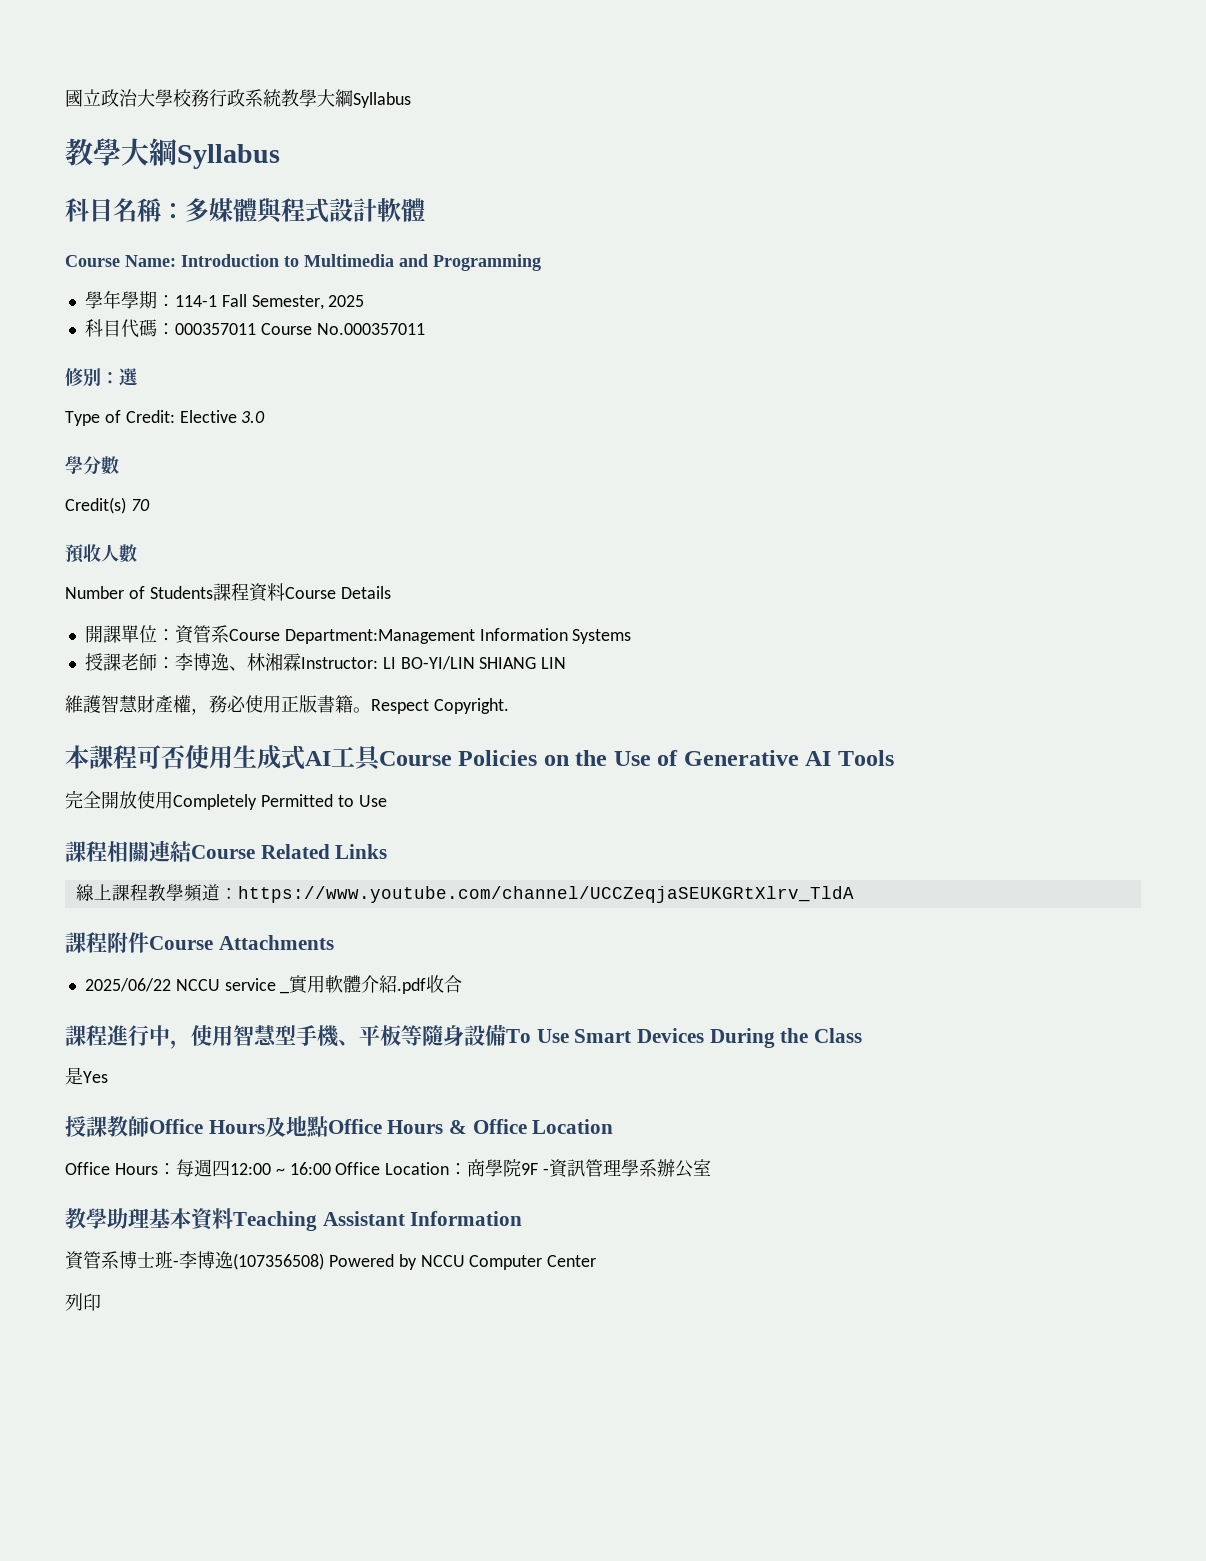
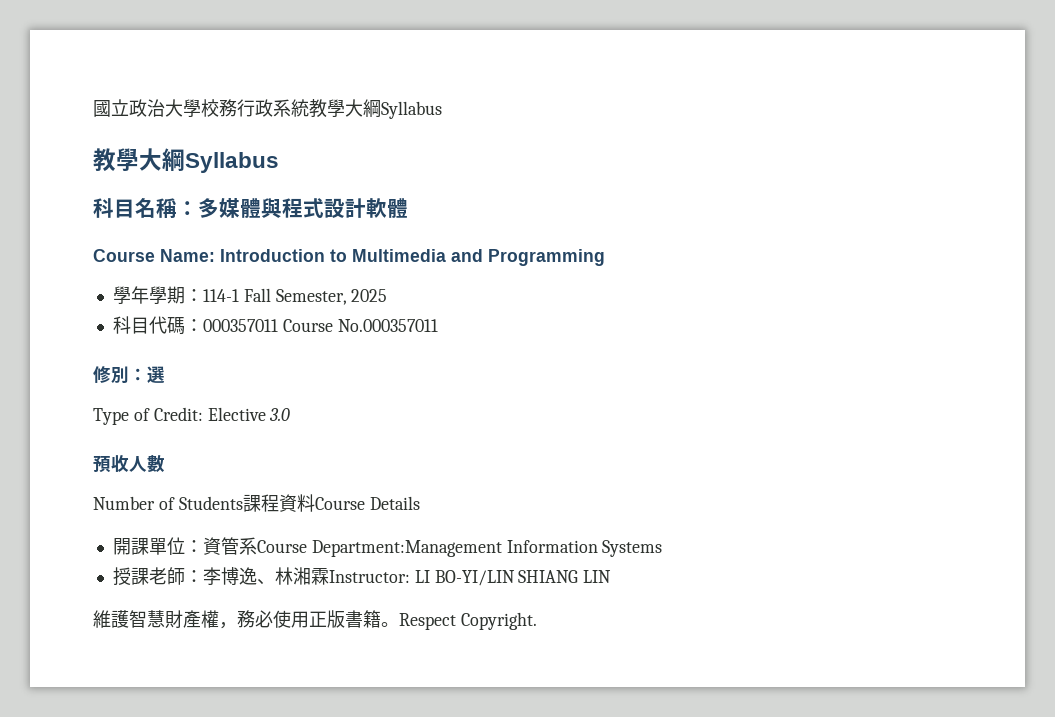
[64,456,119,475] [65,497,150,514] // 學分數 // Credit(s) 70 -> (291, 414) none
[65,744,894,771] [65,790,387,810] [65,840,388,862] [75,884,854,903] [65,932,334,953] [84,978,276,992] [280,975,463,994] [65,1024,863,1049] [65,1067,108,1085] [65,1116,614,1138] [65,1159,712,1178] [65,1208,523,1231] [65,1251,597,1270] [65,1293,101,1311] // 本課程可否使用生成式AI工具Course Policies on the Use of Generative AI Tools // 完全開放使用Completely Permitted to Use // 課程相關連結Course Related Links // 線上課程教學頻道：https://www.youtube.com/channel/UCCZeqjaSEUKGRtXlrv_TldA // 課程附件Course Attachments // 2025/06/22 NCCU service _實用軟體介紹.pdf收合 // 課程進行中，使用智慧型手機、平板等隨身設備To Use Smart Devices During the Class // 是Yes // 授課教師Office Hours及地點Office Hours & Office Location // Office Hours：每週四12:00 ~ 16:00 Office Location：商學院9F -資訊管理學系辦公室 // 教學助理基本資料Teaching Assistant Information // 資管系博士班-李博逸(107356508) Powered by NCCU Computer Center // 列印 -> (537, 621) none

